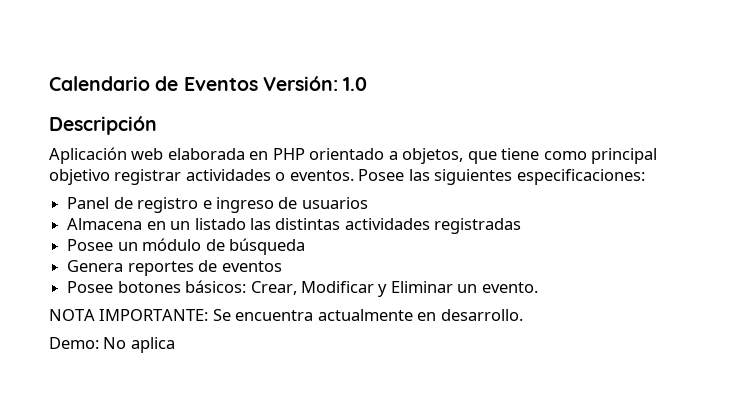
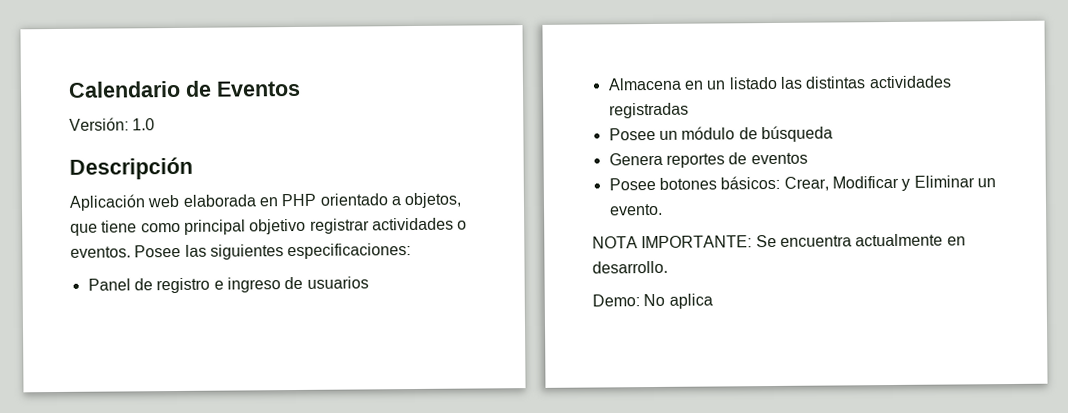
(258, 84) none -> (301, 88) //

